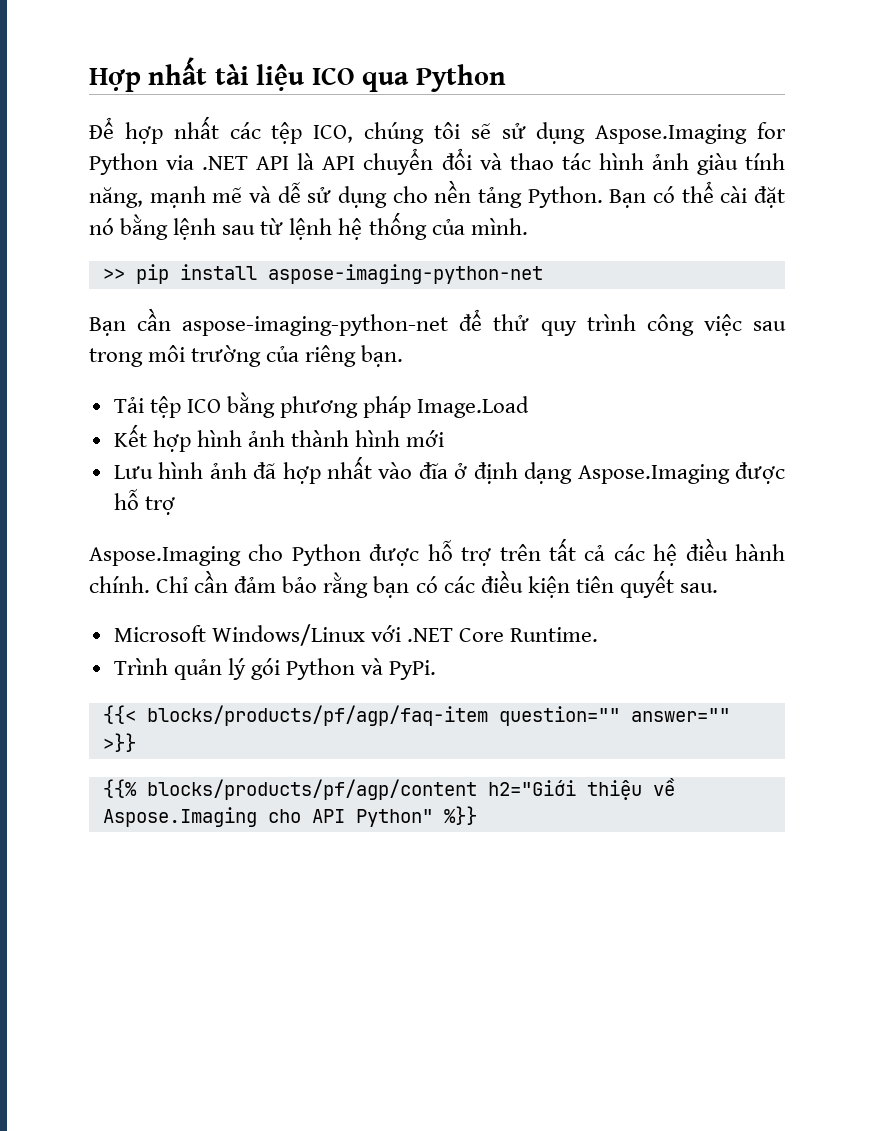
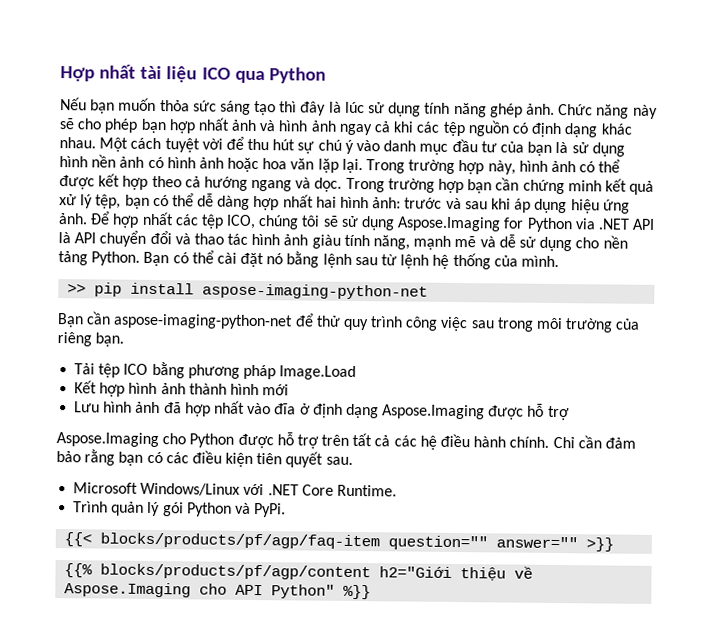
(506, 78) none -> [60,97,658,119] [59,117,632,138] [59,136,625,157] [59,154,621,175] [59,173,655,195] [59,193,630,214] [58,213,88,225] Nếu bạn muốn thỏa sức sáng tạo thì đây là lúc sử dụng tính năng ghép ảnh. Chức năng này sẽ cho phép bạn hợp nhất ảnh và hình ảnh ngay cả khi các tệp nguồn có định dạng khác nhau. Một cách tuyệt vời để thu hút sự chú ý vào danh mục đầu tư của bạn là sử dụng hình nền ảnh có hình ảnh hoặc hoa văn lặp lại. Trong trường hợp này, hình ảnh có thể được kết hợp theo cả hướng ngang và dọc. Trong trường hợp bạn cần chứng minh kết quả xử lý tệp, bạn có thể dễ dàng hợp nhất hai hình ảnh: trước và sau khi áp dụng hiệu ứng ảnh.

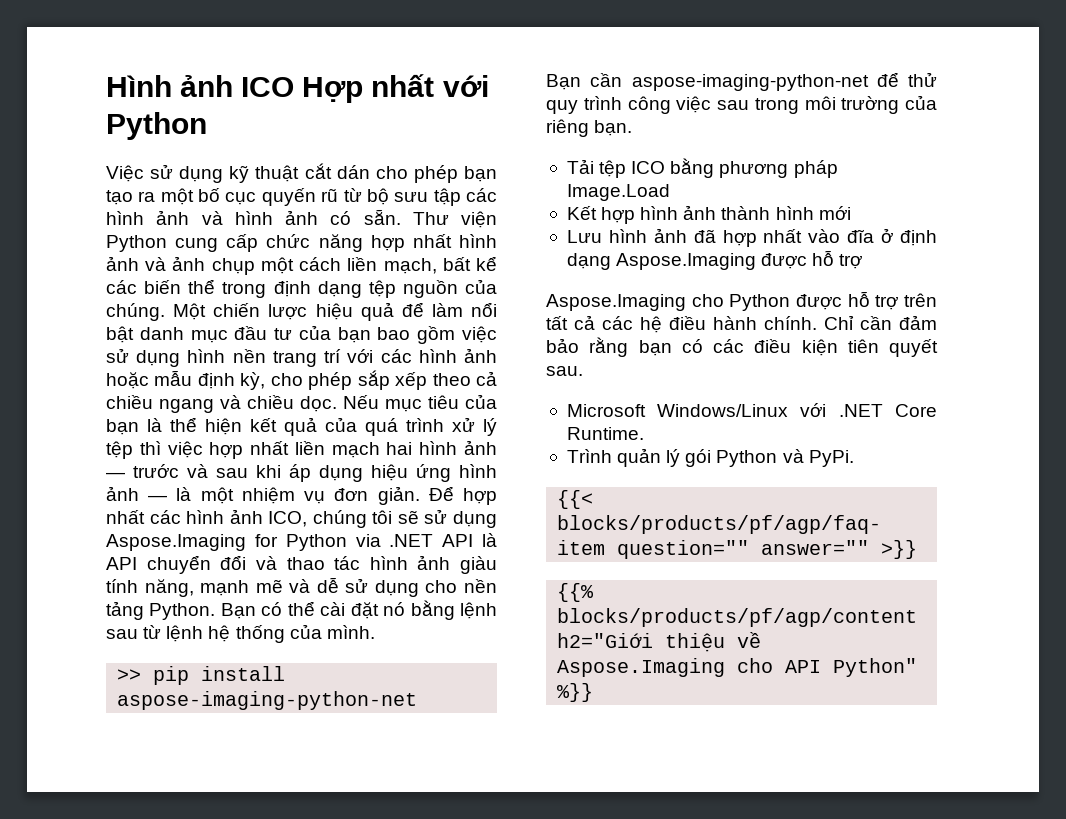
[60,64,326,84] [60,97,658,119] [59,117,632,138] [59,136,381,154] Hợp nhất tài liệu ICO qua Python // Nếu bạn muốn thỏa sức sáng tạo thì đây là lúc sử dụng tính năng ghép ảnh. Chức năng này sẽ cho phép bạn hợp nhất ảnh và hình ảnh ngay cả khi các tệp nguồn có định dạng khác nhau. Một cách tuyệt vời để thu hút sự chú ý vào -> [106,74,489,103] [106,112,207,140] [106,163,497,183] [106,188,498,206] [106,209,497,228] [106,234,498,252] [106,256,498,275] [106,279,497,298] [106,302,497,321] [106,326,134,343] Hình ảnh ICO Hợp nhất với Python // Việc sử dụng kỹ thuật cắt dán cho phép bạn tạo ra một bố cục quyến rũ từ bộ sưu tập các hình ảnh và hình ảnh có sẵn. Thư viện Python cung cấp chức năng hợp nhất hình ảnh và ảnh chụp một cách liền mạch, bất kể các biến thể trong định dạng tệp nguồn của chúng. Một chiến lược hiệu quả để làm nổi bật
[555,141,569,154] là -> [377,326,497,344] bao gồm việc
[119,156,621,175] [59,173,655,195] [59,193,402,211] ảnh có hình ảnh hoặc hoa văn lặp lại. Trong trường hợp này, hình ảnh có thể được kết hợp theo cả hướng ngang và dọc. Trong trường hợp bạn cần chứng minh kết quả xử lý tệp, bạn có thể dễ dàng hợp nhất hai hình ảnh: -> [272,348,498,367] [106,370,498,390] [106,394,497,413] [106,417,497,436] [106,440,497,459] [106,472,125,478] trang trí với các hình ảnh hoặc mẫu định kỳ, cho phép sắp xếp theo cả chiều ngang và chiều dọc. Nếu mục tiêu của bạn là thể hiện kết quả của quá trình xử lý tệp thì việc hợp nhất liền mạch hai hình ảnh —
[58,213,88,225] ảnh. -> [459,464,497,478] [106,486,420,505] hình ảnh — là một nhiệm vụ đơn giản.
[200,214,224,229] tệp -> [186,509,263,524] hình ảnh

